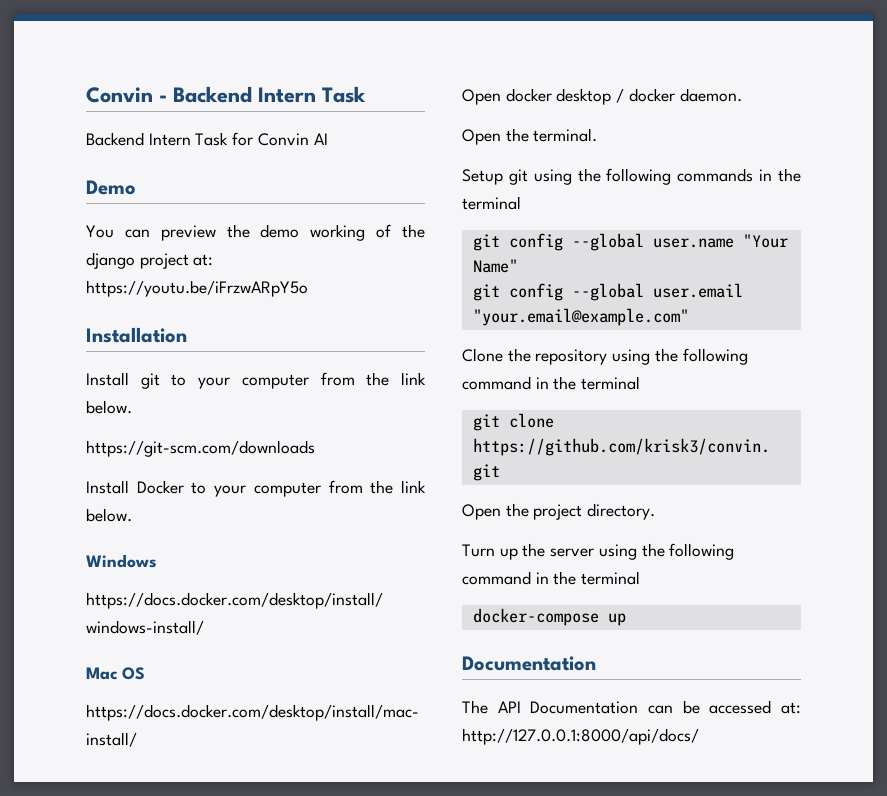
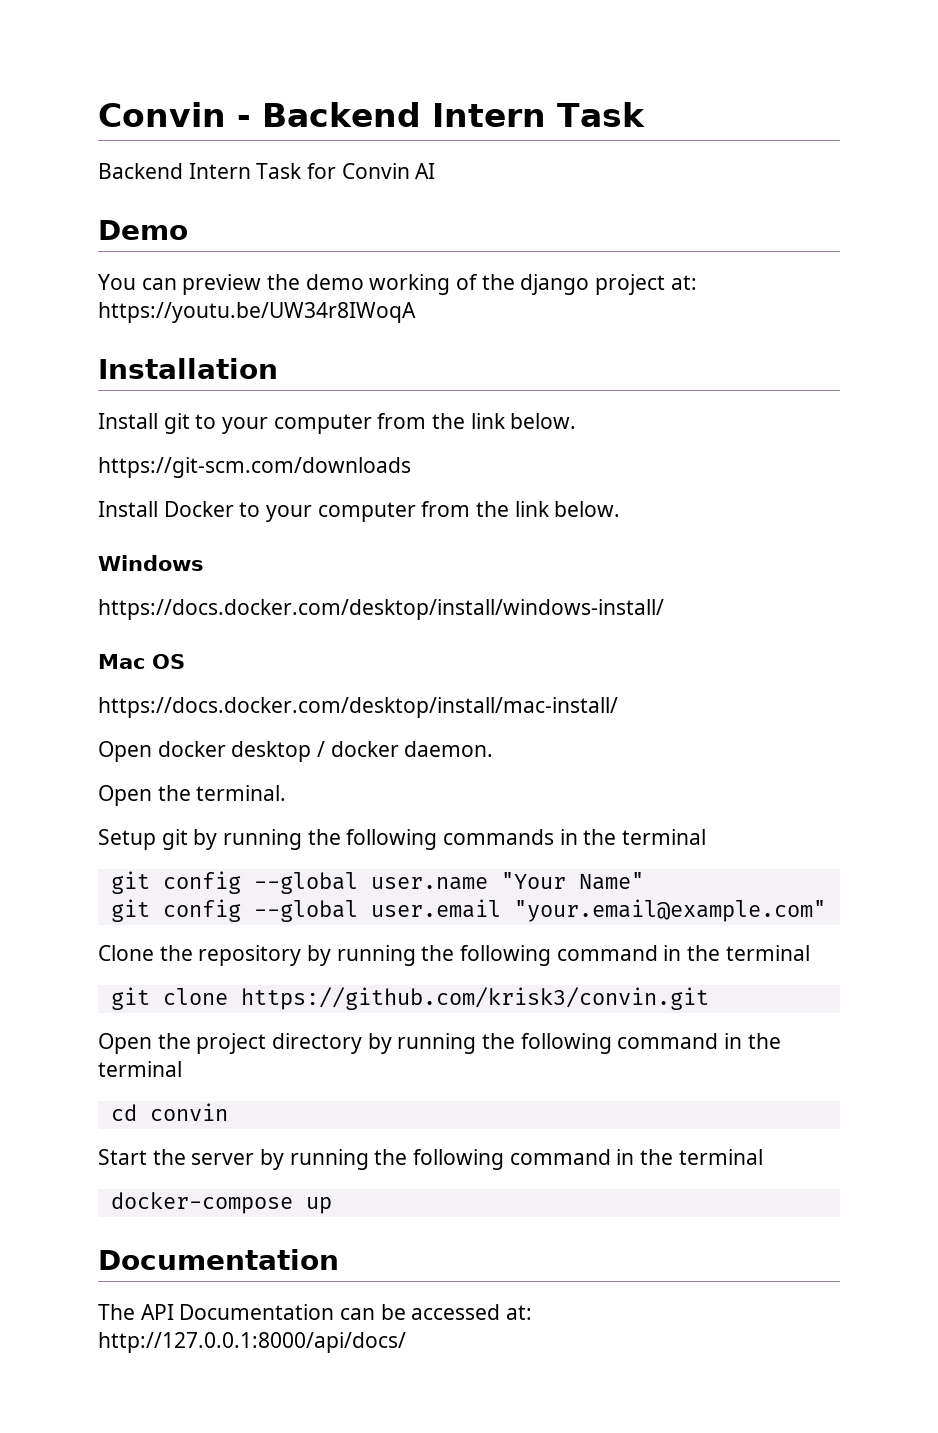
[86,280,308,297] https://youtu.be/iFrzwARpY5o -> [98,302,416,323] https://youtu.be/UW34r8IWoqA
[533,169,572,185] using -> [193,829,303,850] by running
[612,349,651,365] using -> [307,945,416,966] by running
[587,503,656,520] [462,543,637,560] directory. // Turn up the server using -> [272,1033,781,1054] [98,1061,182,1077] [110,1103,228,1121] [98,1149,369,1170] directory by running the following command in the terminal // cd convin // Start the server by running

